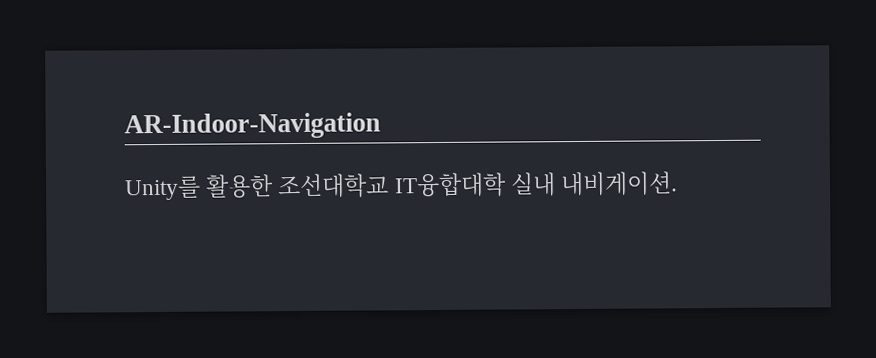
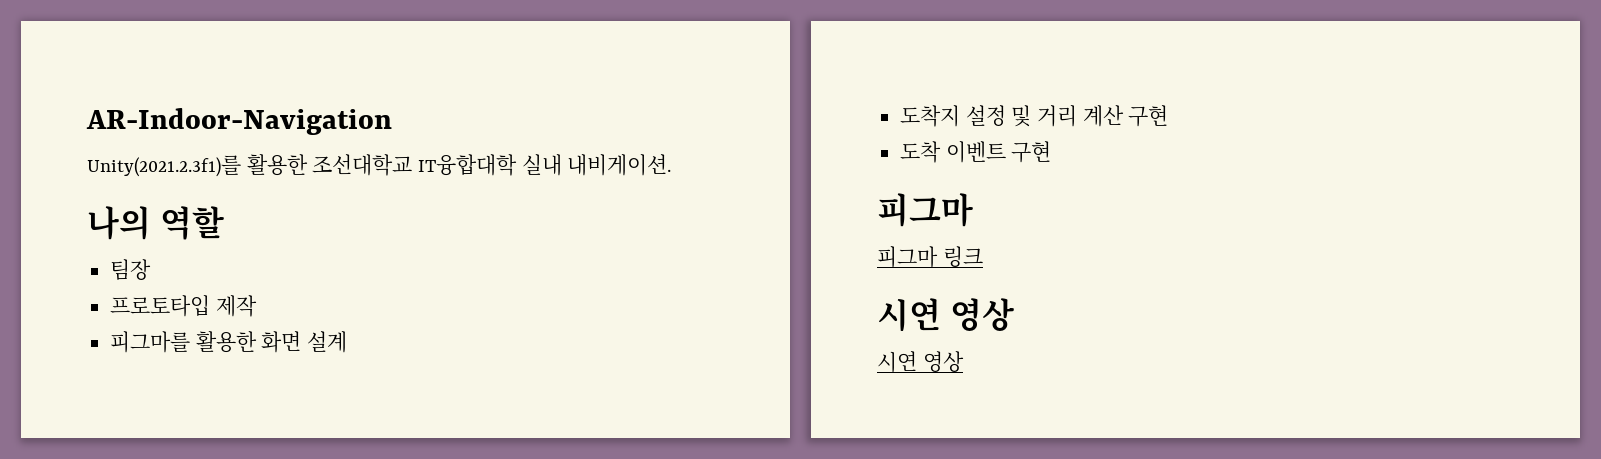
[124,175,201,201] Unity를 -> [87,155,241,177] Unity(2021.2.3f1)를
(679, 184) none -> [87,206,224,240] [110,259,152,280] [110,295,257,317] [110,331,348,353] [900,105,1169,127] [900,141,1052,163] [877,193,973,227] [877,246,983,268] [877,298,1014,331] [877,351,964,372] // 나의 역할 // 팀장 // 프로토타입 제작 // 피그마를 활용한 화면 설계 // 도착지 설정 및 거리 계산 구현 // 도착 이벤트 구현 // 피그마 // 피그마 링크 // 시연 영상 // 시연 영상

